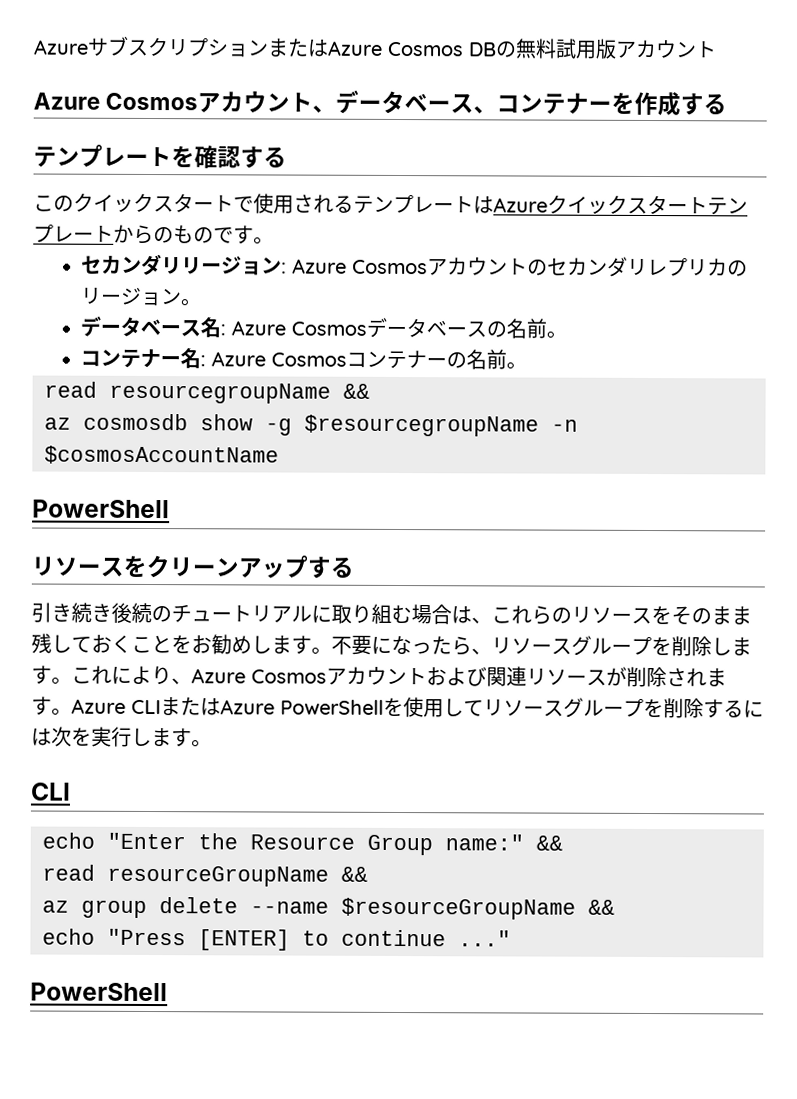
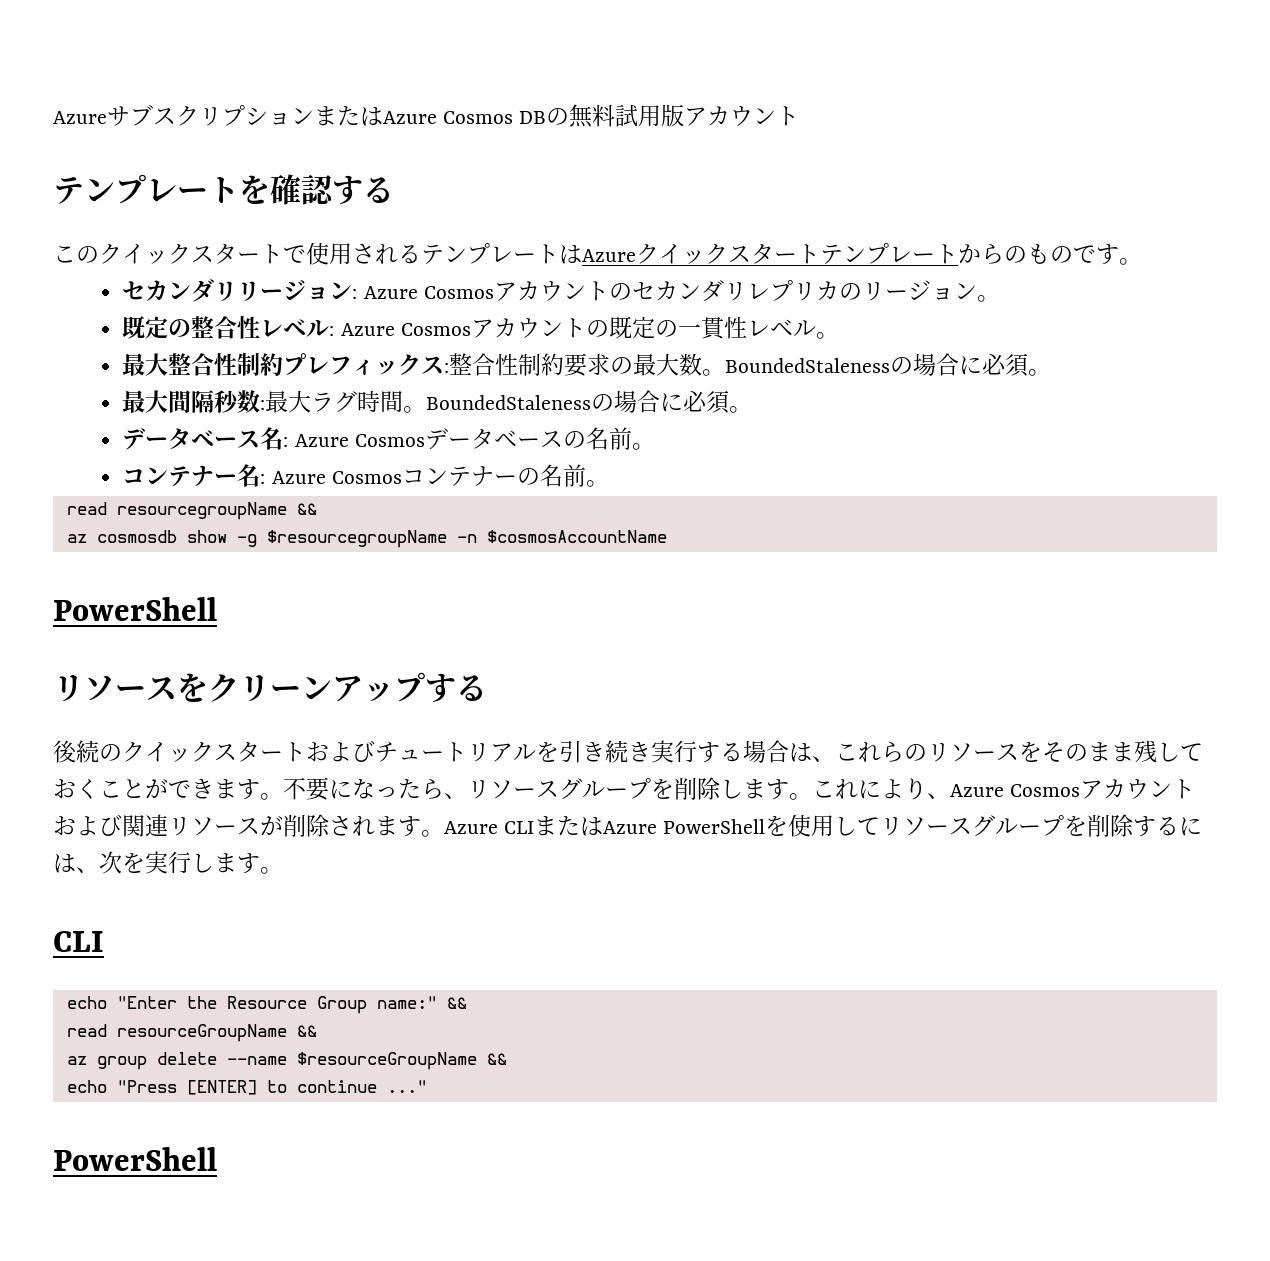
[33,89,728,117] // Azure Cosmosアカウント、データベース、コンテナーを作成する -> (800, 116) none
(202, 302) none -> [122,316,839,340] [122,353,1052,377] [122,390,753,414] // 既定の整合性レベル: Azure Cosmosアカウントの既定の一貫性レベル。 // 最大整合性制約プレフィックス:整合性制約要求の最大数。BoundedStalenessの場合に必須。 // 最大間隔秒数:最大ラグ時間。BoundedStalenessの場合に必須。
[31,602,412,624] 引き続き後続のチュートリアルに取り組む -> [53,740,743,763] 後続のクイックスタートおよびチュートリアルを引き続き実行する
[171,634,272,655] をお勧めし -> [145,778,214,799] ができ
(52, 736) none -> [76,867,99,873] 、

